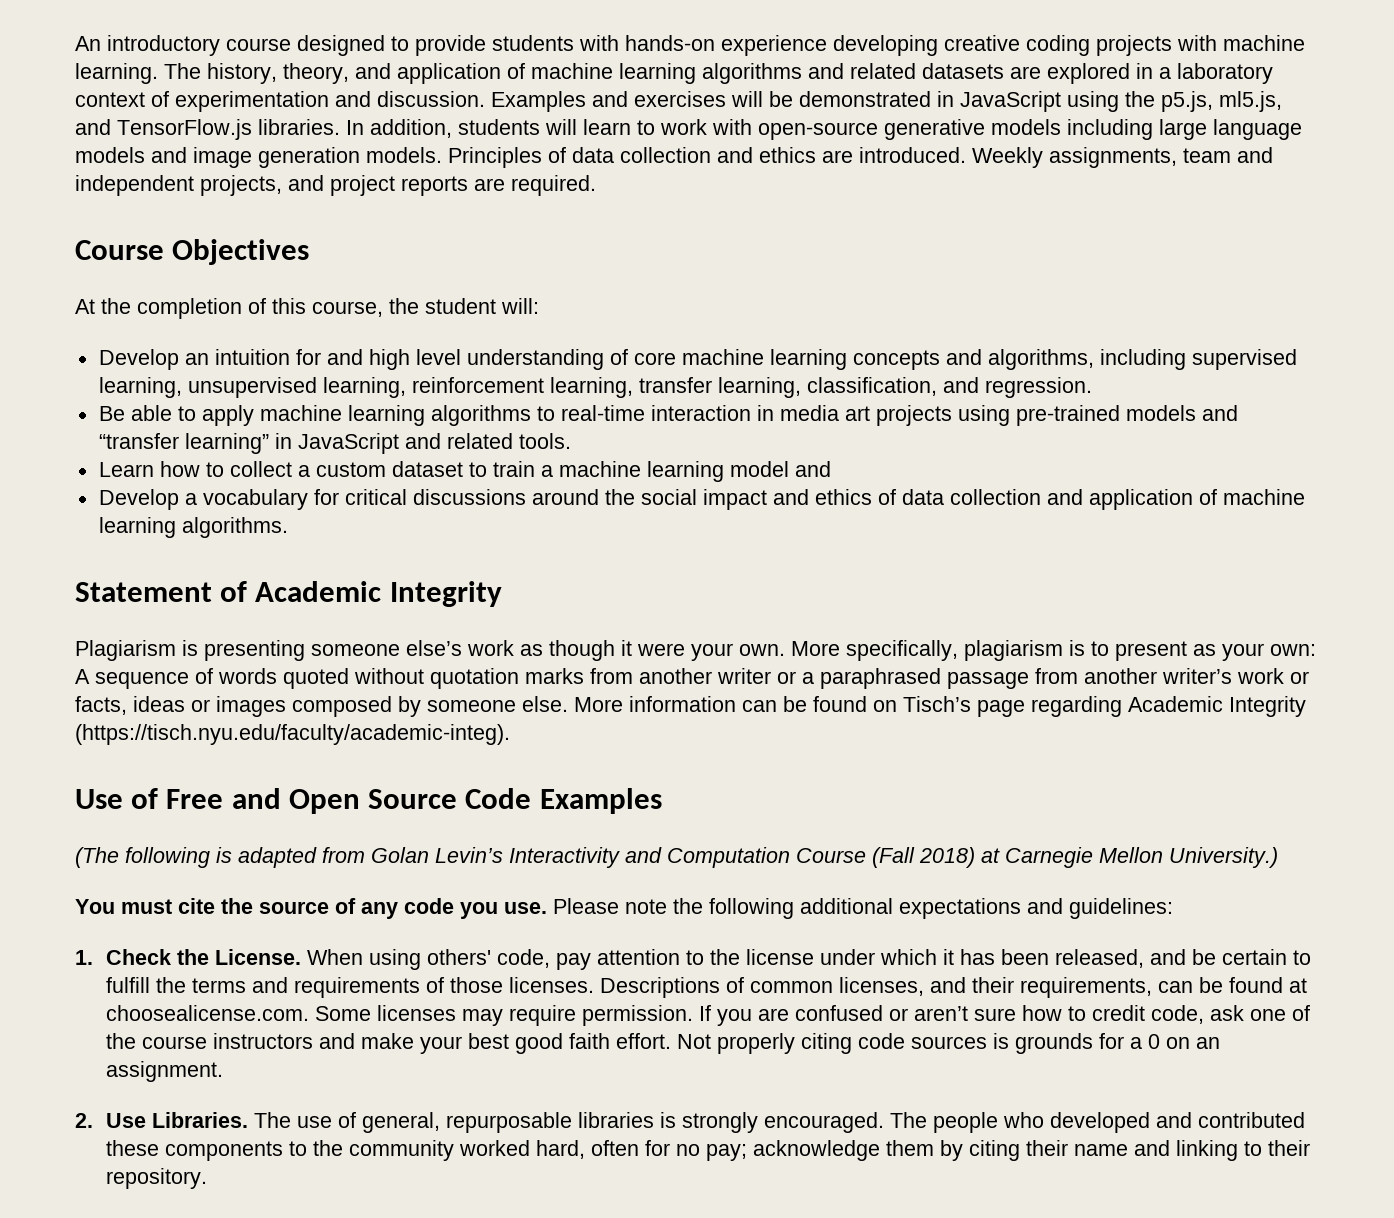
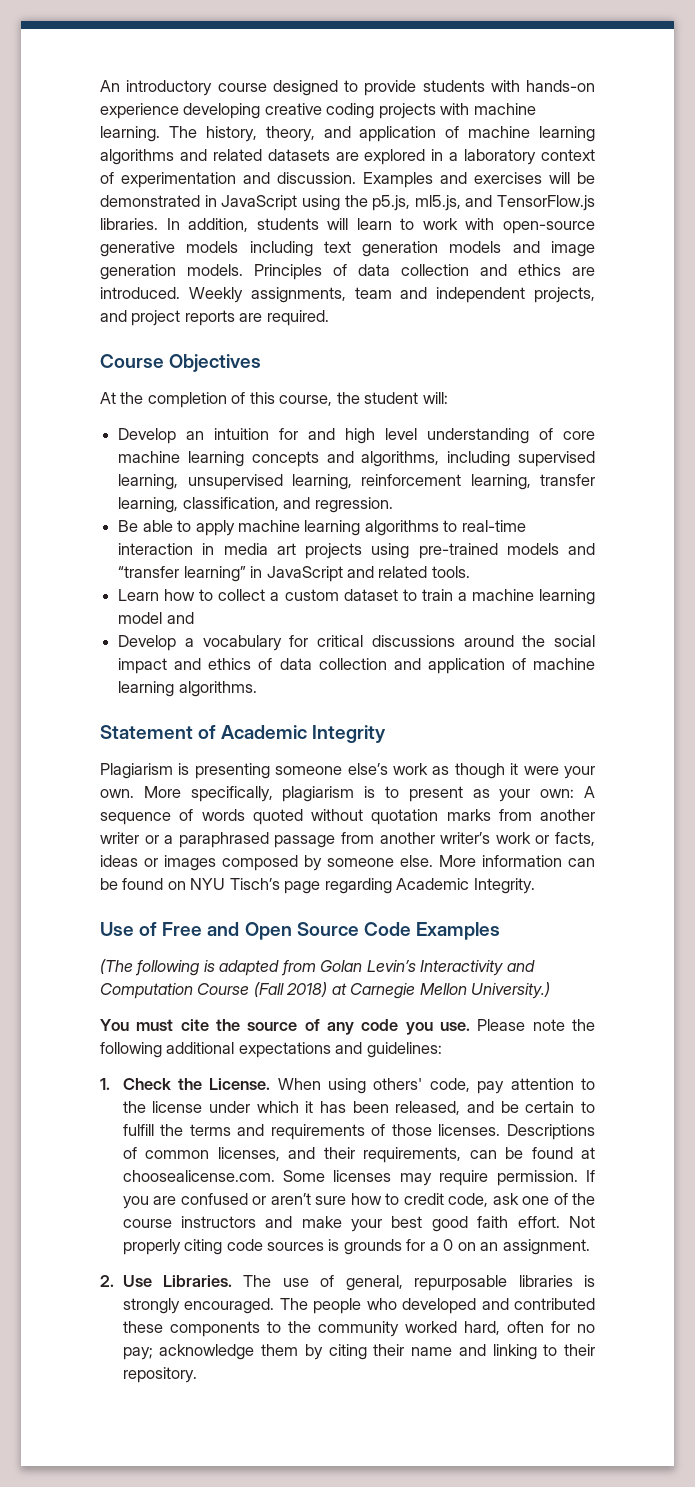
[1159,119,1302,140] large language -> [323,241,439,257] text generation
(897, 706) none -> [190,878,226,890] NYU
[1229,696,1306,717] [75,724,510,745] Integrity (https://tisch.nyu.edu/faculty/academic-integ). -> [473,878,535,894] Integrity.

